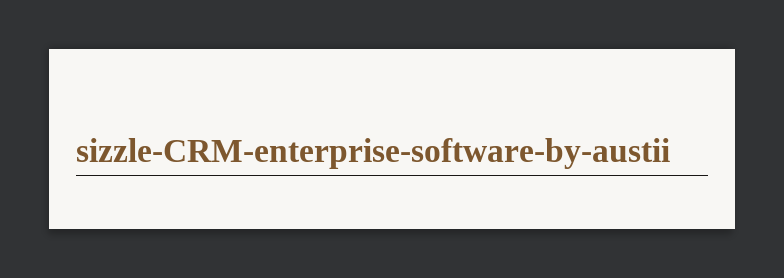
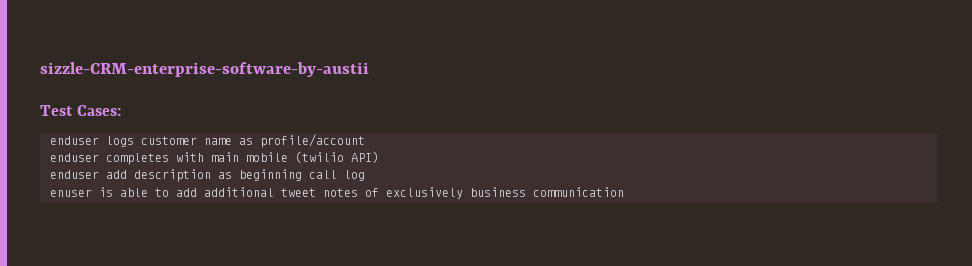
(670, 153) none -> [40,105,121,116] [49,134,365,148] [49,151,379,165] [49,169,365,182] [49,187,624,199] // Test Cases: // enduser logs customer name as profile/account // enduser completes with main mobile (twilio API) // enduser add description as beginning call log // enuser is able to add additional tweet notes of exclusively business communication

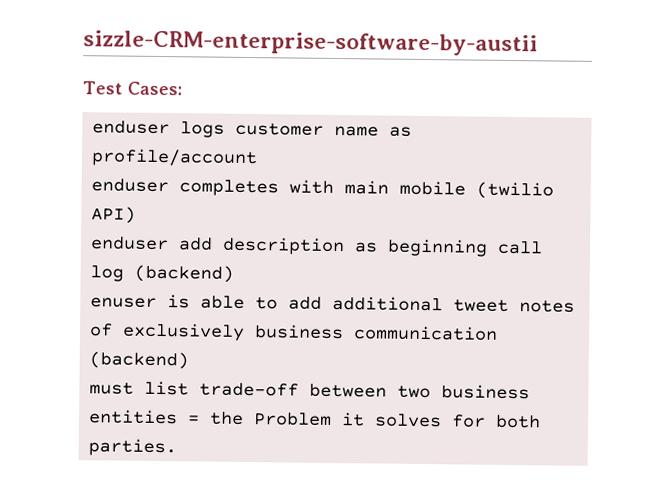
(365, 175) none -> [134,264,235,283] (backend)
(624, 192) none -> [89,351,190,370] [89,380,531,400] [89,409,542,429] [88,438,178,457] (backend) // must list trade-off between two business entities = the Problem it solves for both parties.

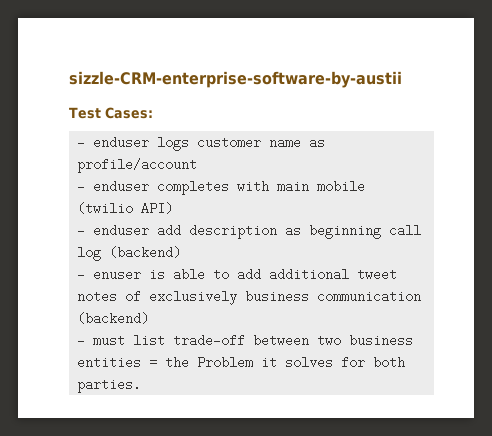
(182, 88) none -> [77,136,86,149] -
(259, 158) none -> [77,180,86,193] -
(137, 215) none -> [77,224,86,237] -
(235, 273) none -> [77,268,86,281] -
(190, 360) none -> [77,334,86,347] -

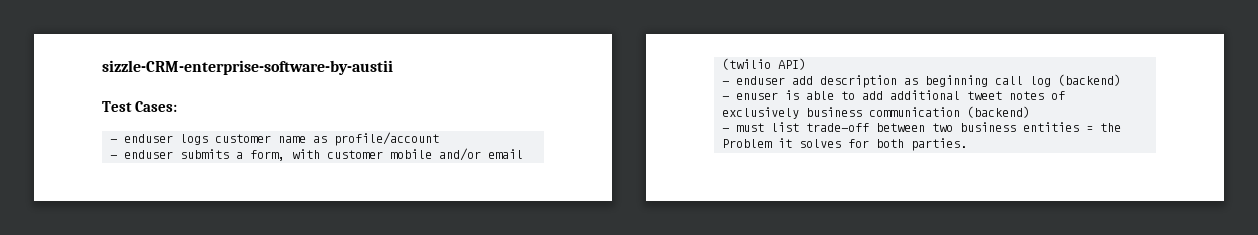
[157,180,366,195] completes with main mobile -> [180,148,524,161] submits a form, with customer mobile and/or email

